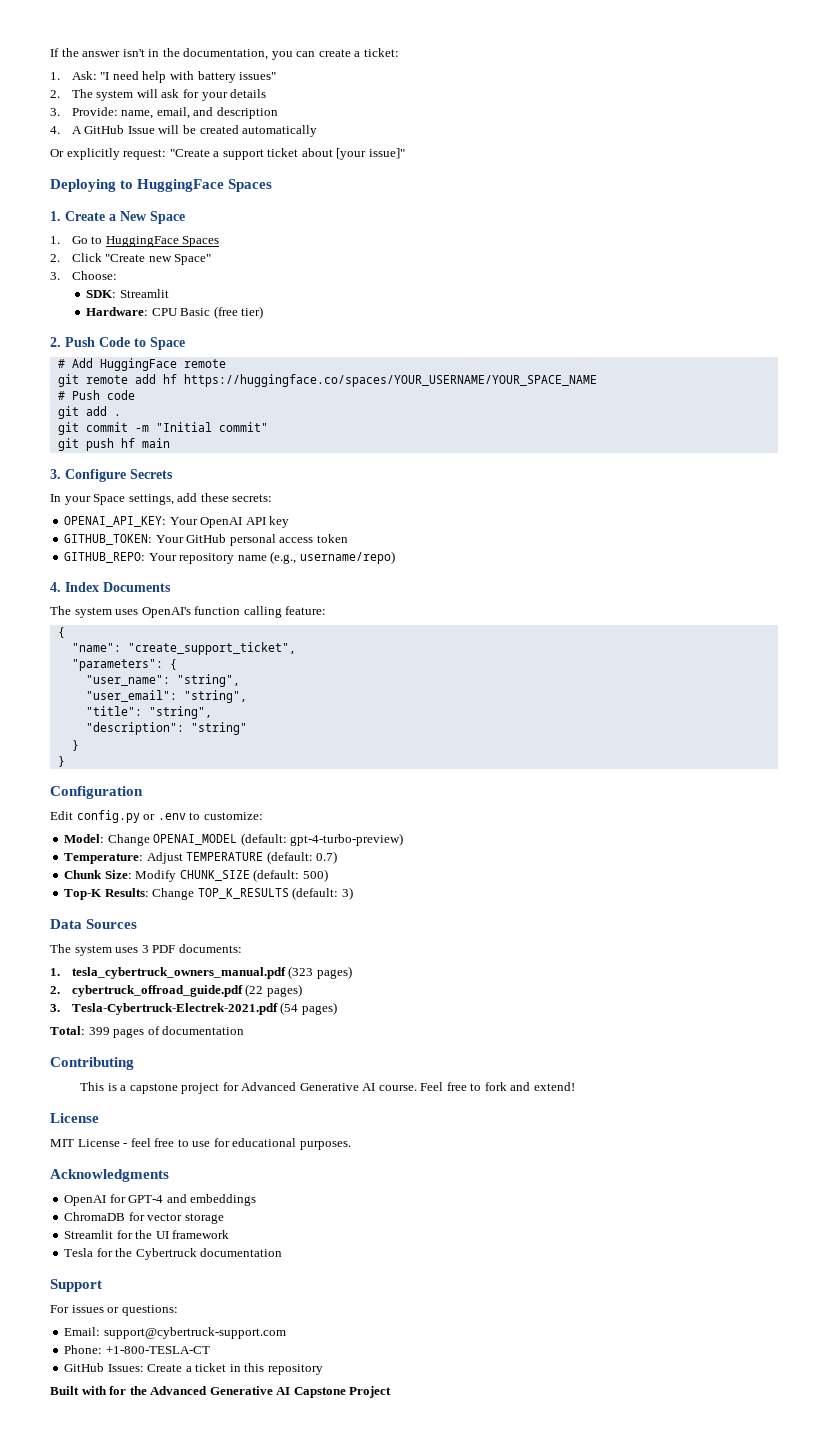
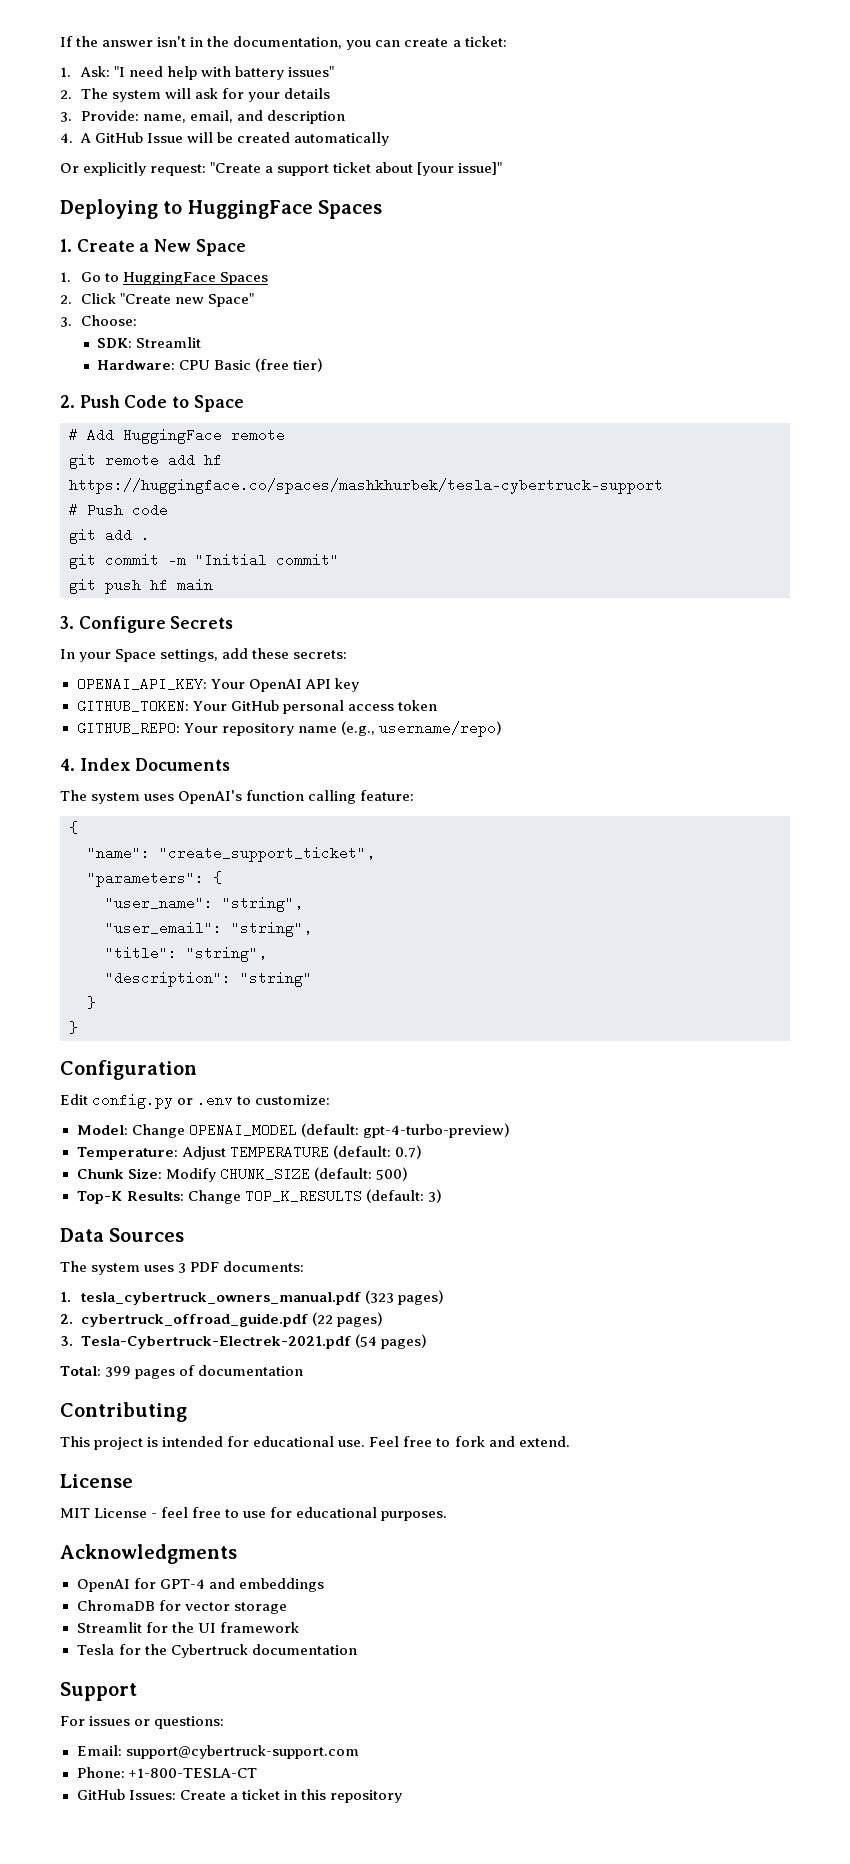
[183,374,597,387] https://huggingface.co/spaces/YOUR_USERNAME/YOUR_SPACE_NAME -> [69,478,663,494] https://huggingface.co/spaces/mashkhurbek/tesla-cybertruck-support
[107,1082,417,1094] is a capstone project for Advanced Generative AI course. -> [94,1436,366,1450] project is intended for educational use.
[533,1082,575,1091] extend! -> [518,1436,570,1447] extend.
[50,1386,392,1398] // Built with for the Advanced Generative AI Capstone Project -> (402, 1796) none

